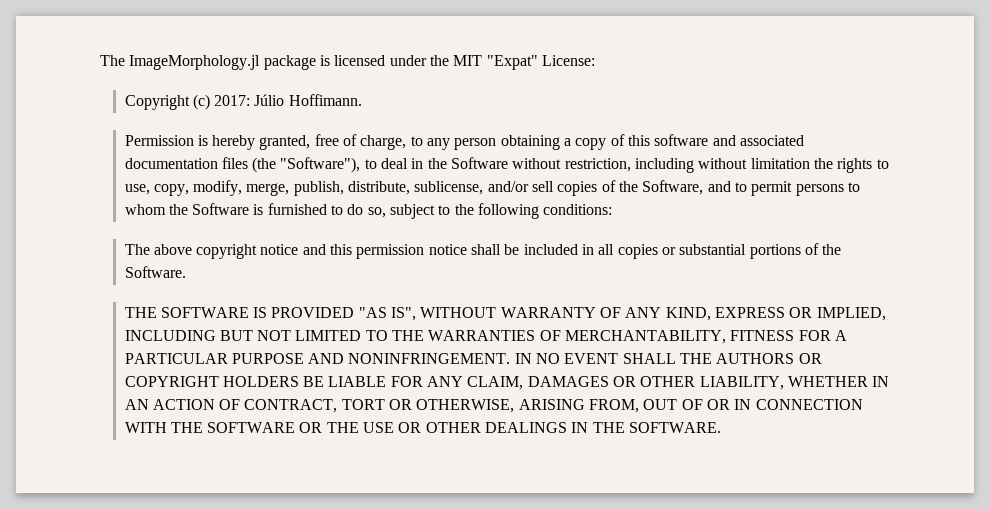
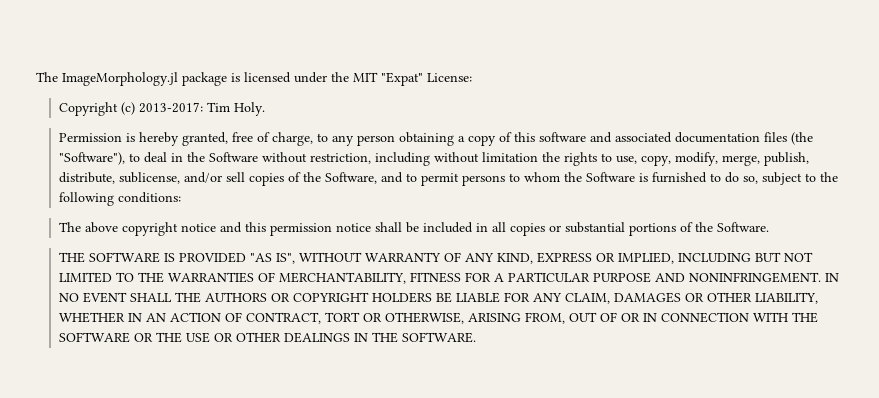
[214,94,362,106] 2017: Júlio Hoffimann. -> [138,102,265,116] 2013-2017: Tim Holy.

